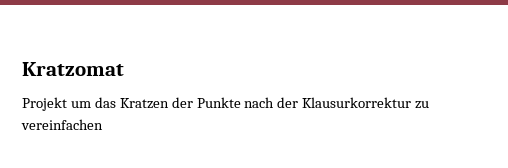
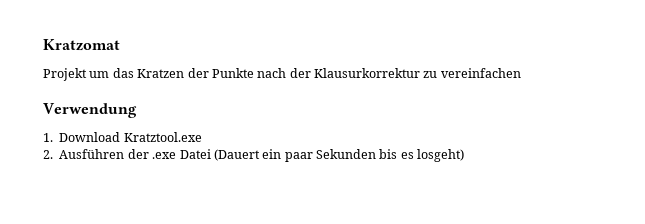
(103, 124) none -> [43,103,137,118] [43,132,202,142] [43,149,465,162] // Verwendung // 1. Download Kratztool.exe // 2. Ausführen der .exe Datei (Dauert ein paar Sekunden bis es losgeht)

